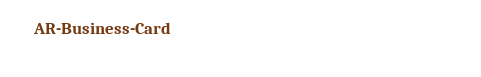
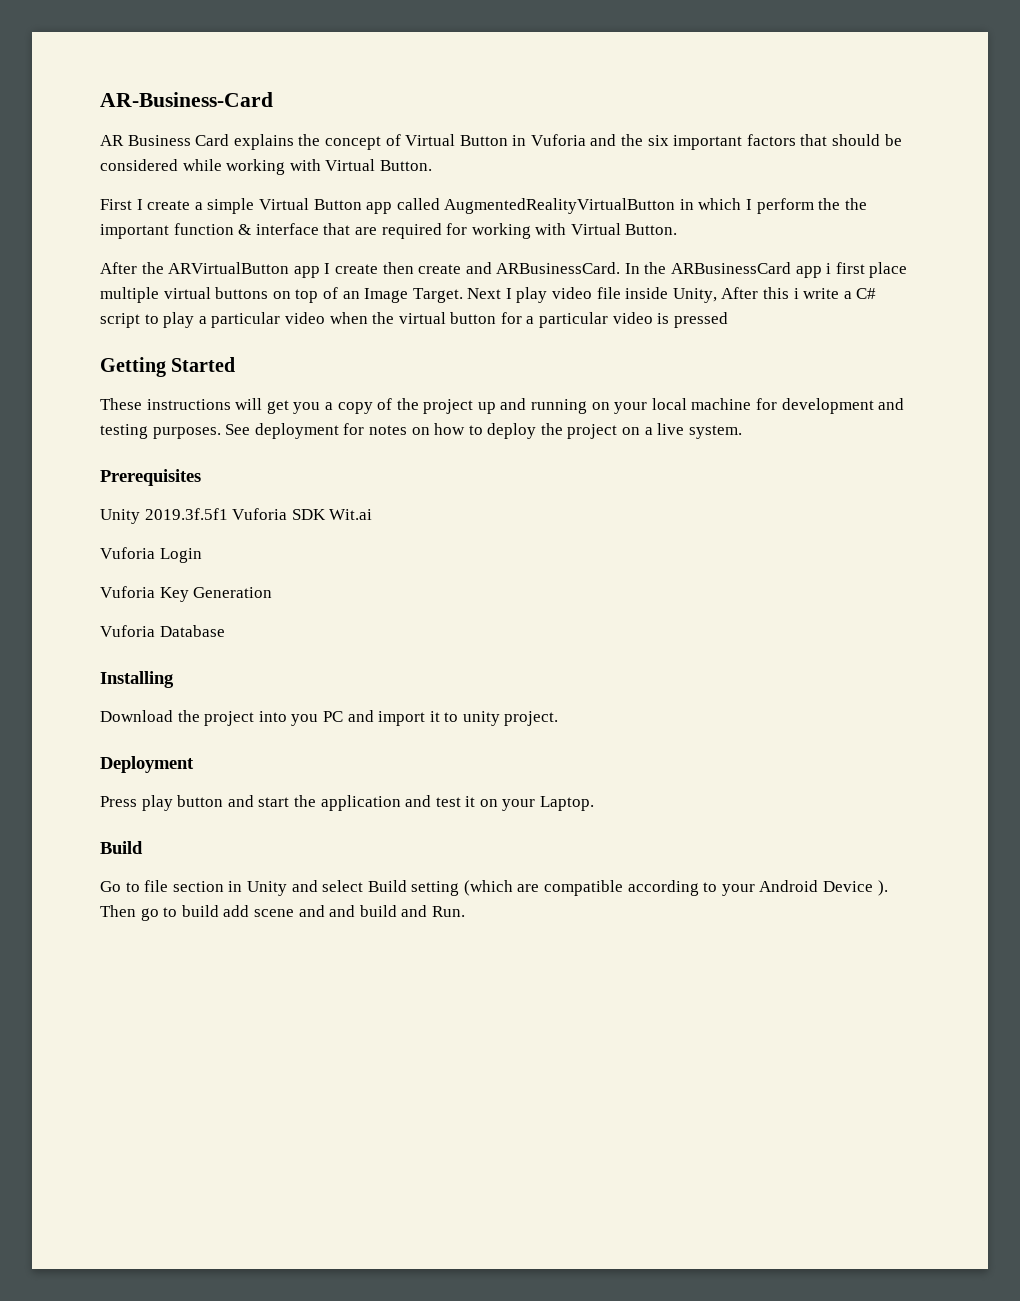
(171, 28) none -> [100,134,902,150] [100,159,432,175] [100,198,867,214] [100,223,678,239] [100,262,908,278] [100,287,877,303] [100,312,728,328] [100,357,236,377] [100,398,905,414] [100,423,742,439] [100,469,201,486] [100,508,373,524] [100,547,202,563] [100,586,273,602] [100,625,225,637] [100,671,174,688] [100,710,559,726] [100,756,194,773] [100,795,595,811] [100,841,143,854] [100,880,888,896] [100,905,465,921] // AR Business Card explains the concept of Virtual Button in Vuforia and the six important factors that should be considered while working with Virtual Button. // First I create a simple Virtual Button app called AugmentedRealityVirtualButton in which I perform the the important function & interface that are required for working with Virtual Button. // After the ARVirtualButton app I create then create and ARBusinessCard. In the ARBusinessCard app i first place multiple virtual buttons on top of an Image Target. Next I play video file inside Unity, After this i write a C# script to play a particular video when the virtual button for a particular video is pressed // Getting Started // These instructions will get you a copy of the project up and running on your local machine for development and testing purposes. See deployment for notes on how to deploy the project on a live system. // Prerequisites // Unity 2019.3f.5f1 Vuforia SDK Wit.ai // Vuforia Login // Vuforia Key Generation // Vuforia Database // Installing // Download the project into you PC and import it to unity project. // Deployment // Press play button and start the application and test it on your Laptop. // Build // Go to file section in Unity and select Build setting (which are compatible according to your Android Device ). Then go to build add scene and and build and Run.

